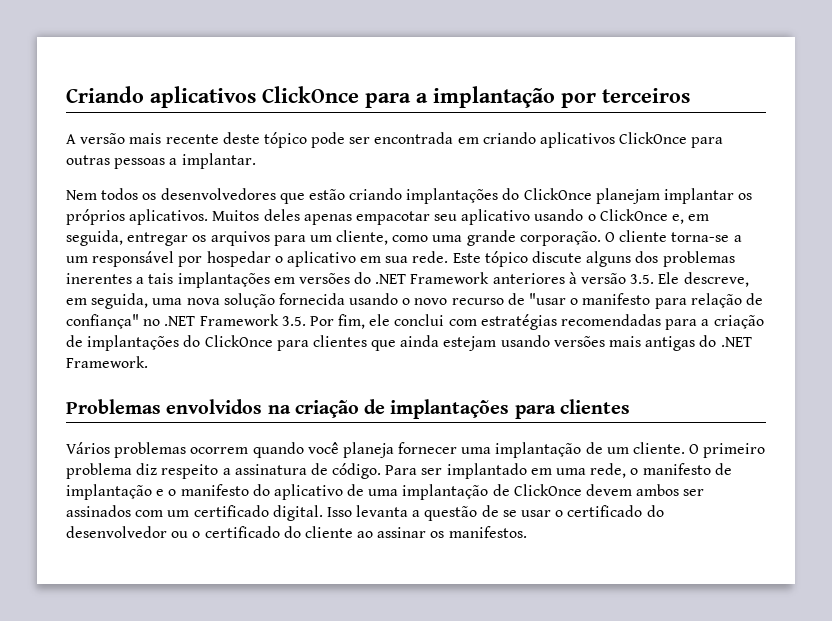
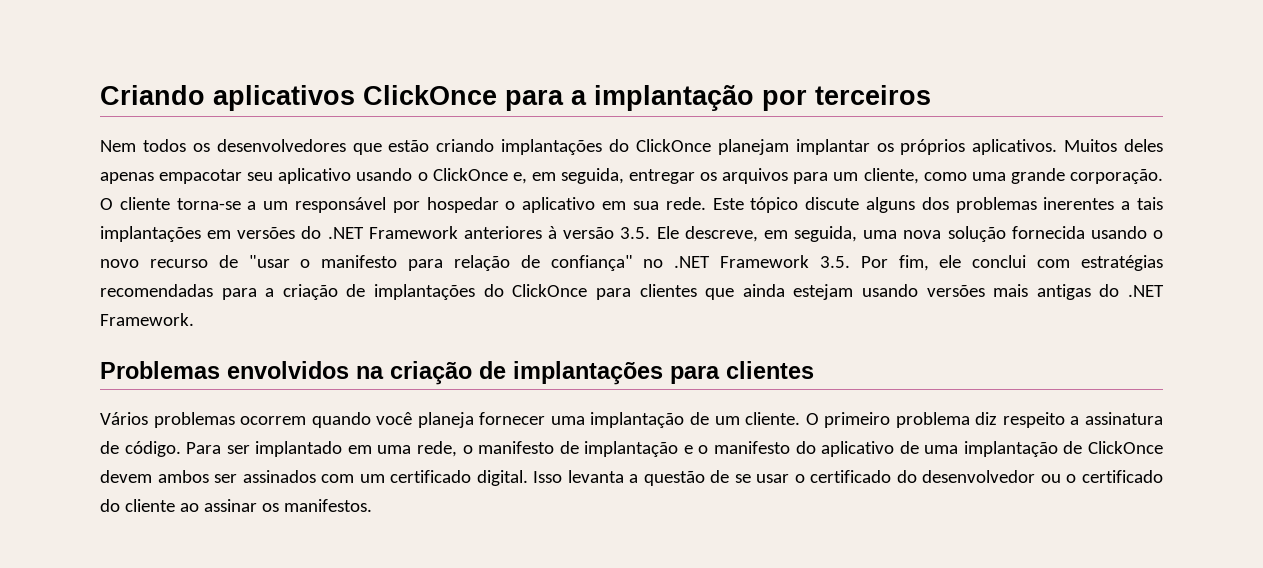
[66,132,724,148] [66,153,256,169] // A versão mais recente deste tópico pode ser encontrada em criando aplicativos ClickOnce para outras pessoas a implantar. -> (931, 95) none

